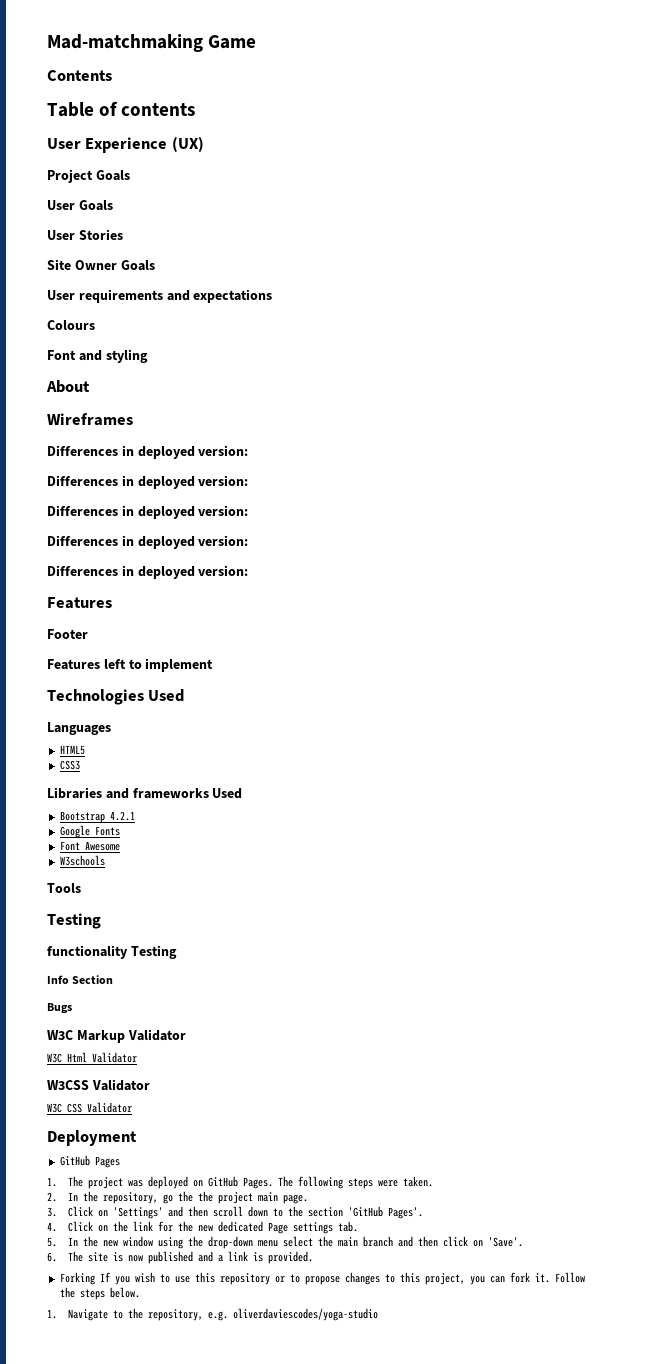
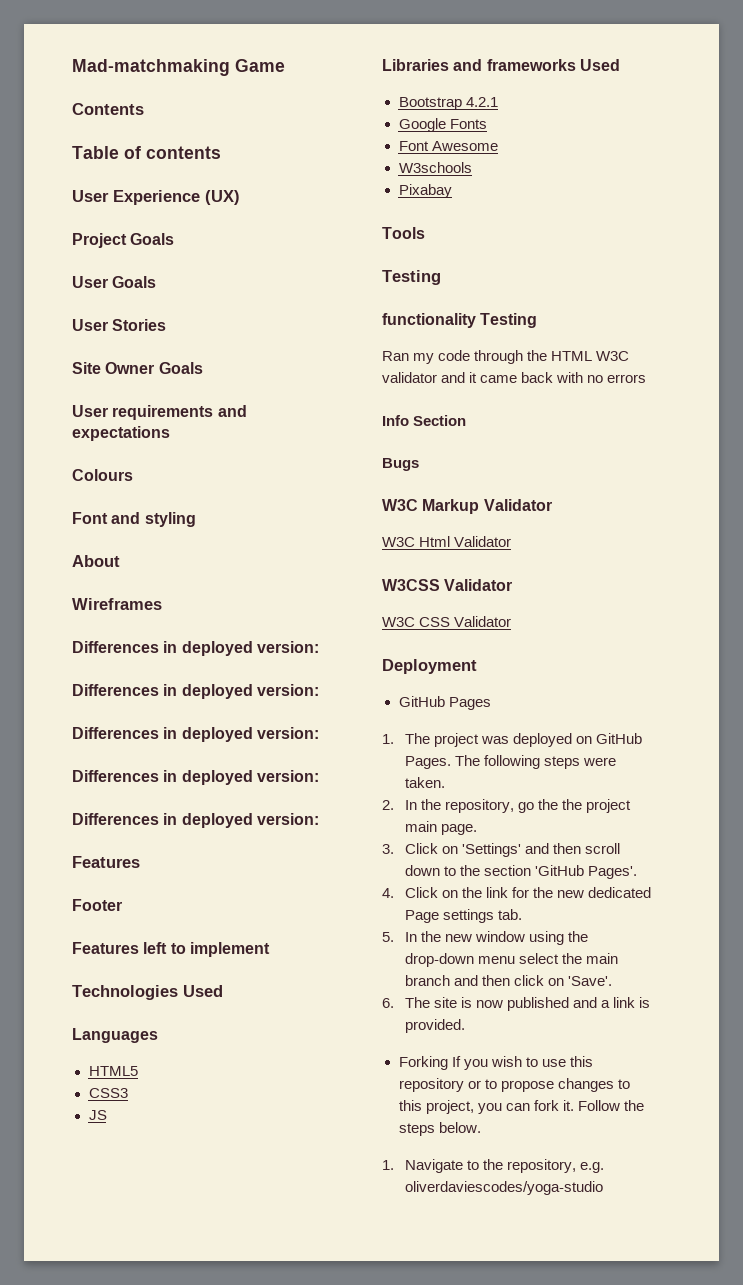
(80, 765) none -> [88,1110,107,1120] // JS
(105, 860) none -> [398,184,452,198] // Pixabay
(177, 952) none -> [382,350,630,364] [382,372,647,383] // Ran my code through the HTML W3C validator and it came back with no errors

